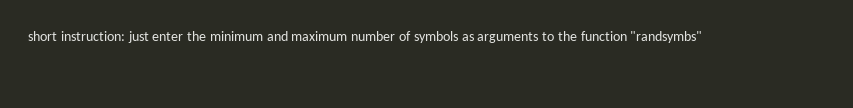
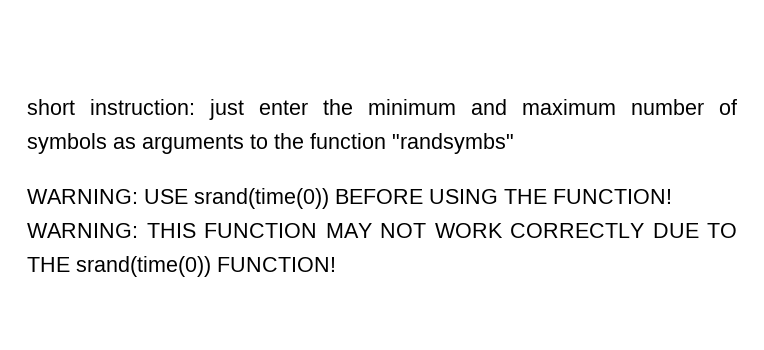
(703, 37) none -> [27,188,672,209] [27,223,737,238] [27,256,336,277] // WARNING: USE srand(time(0)) BEFORE USING THE FUNCTION! WARNING: THIS FUNCTION MAY NOT WORK CORRECTLY DUE TO THE srand(time(0)) FUNCTION!

